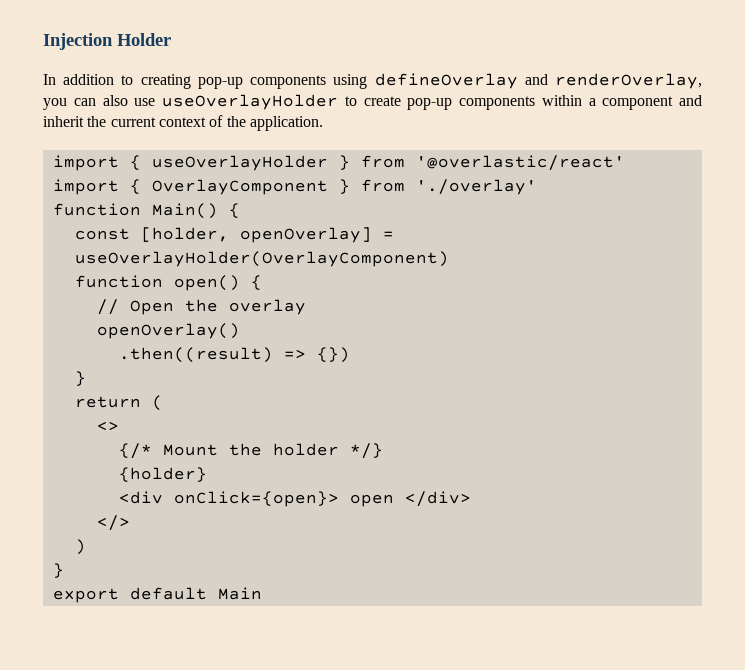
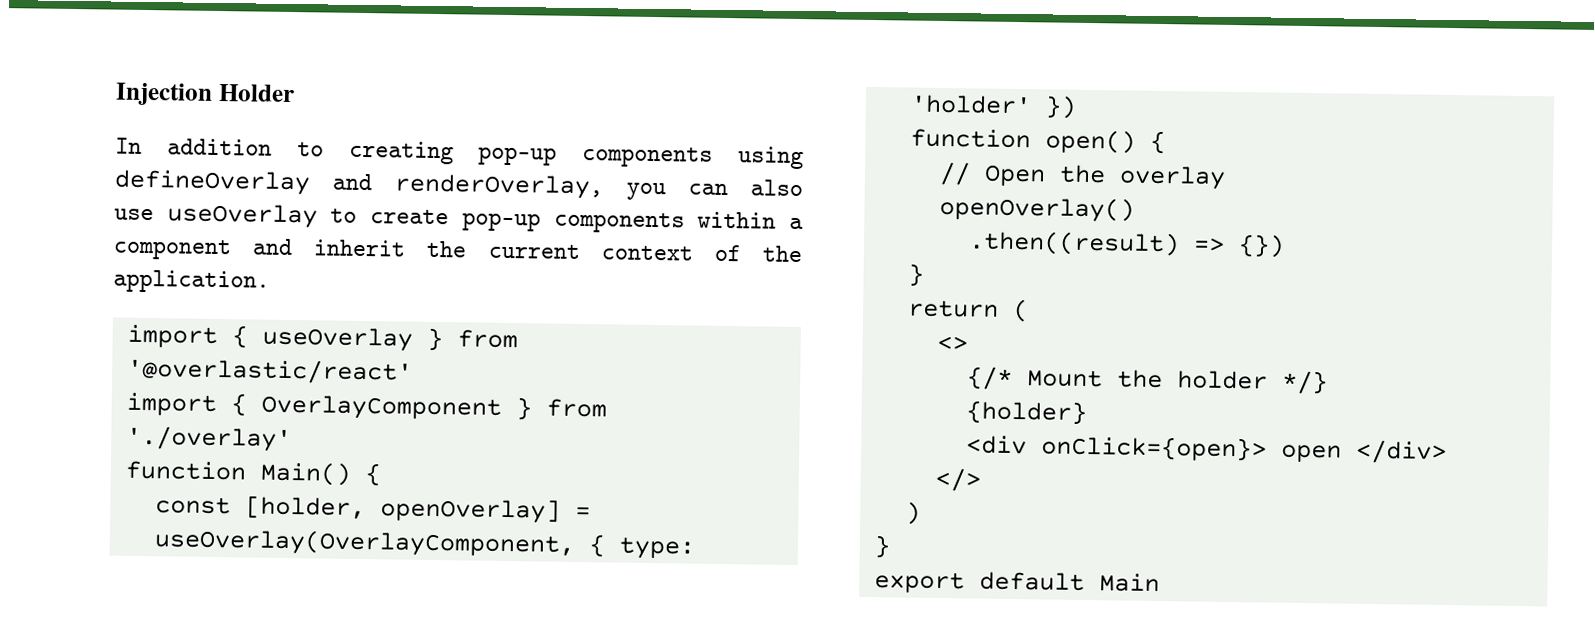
[162,94,338,110] useOverlayHolder -> [166,203,318,229] useOverlay
[151,155,328,171] useOverlayHolder -> [261,326,413,352] useOverlay
[74,251,449,267] useOverlayHolder(OverlayComponent) -> [153,528,695,560] [909,94,1077,119] useOverlay(OverlayComponent, { type: 'holder' })

